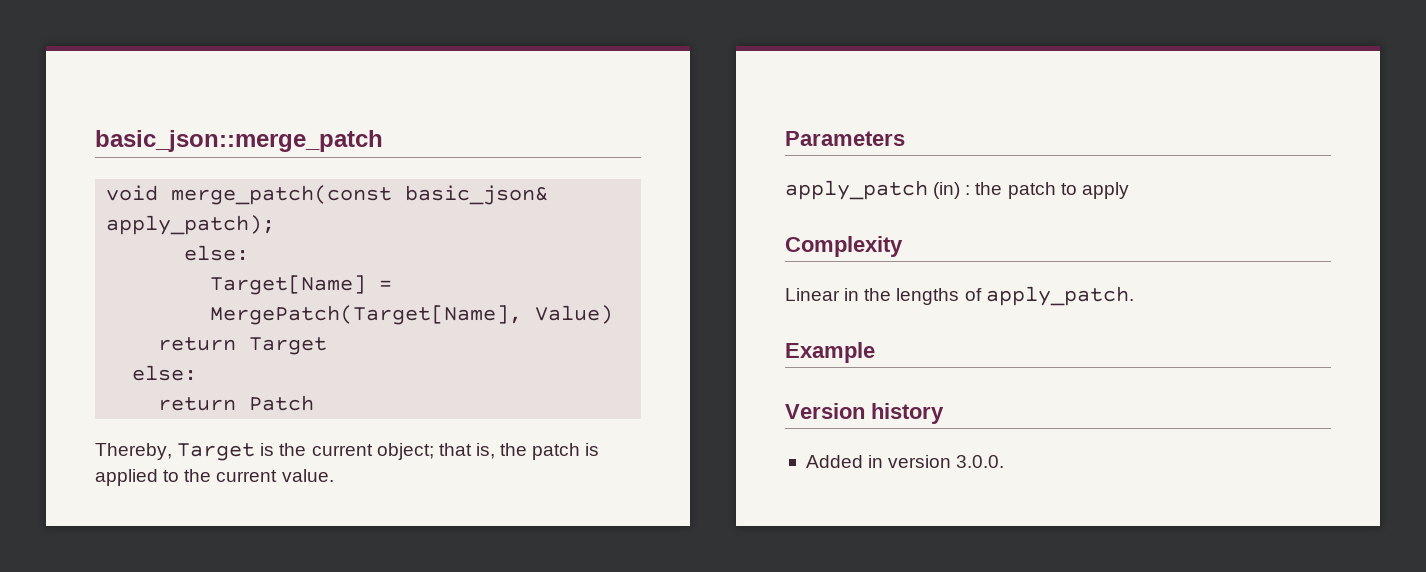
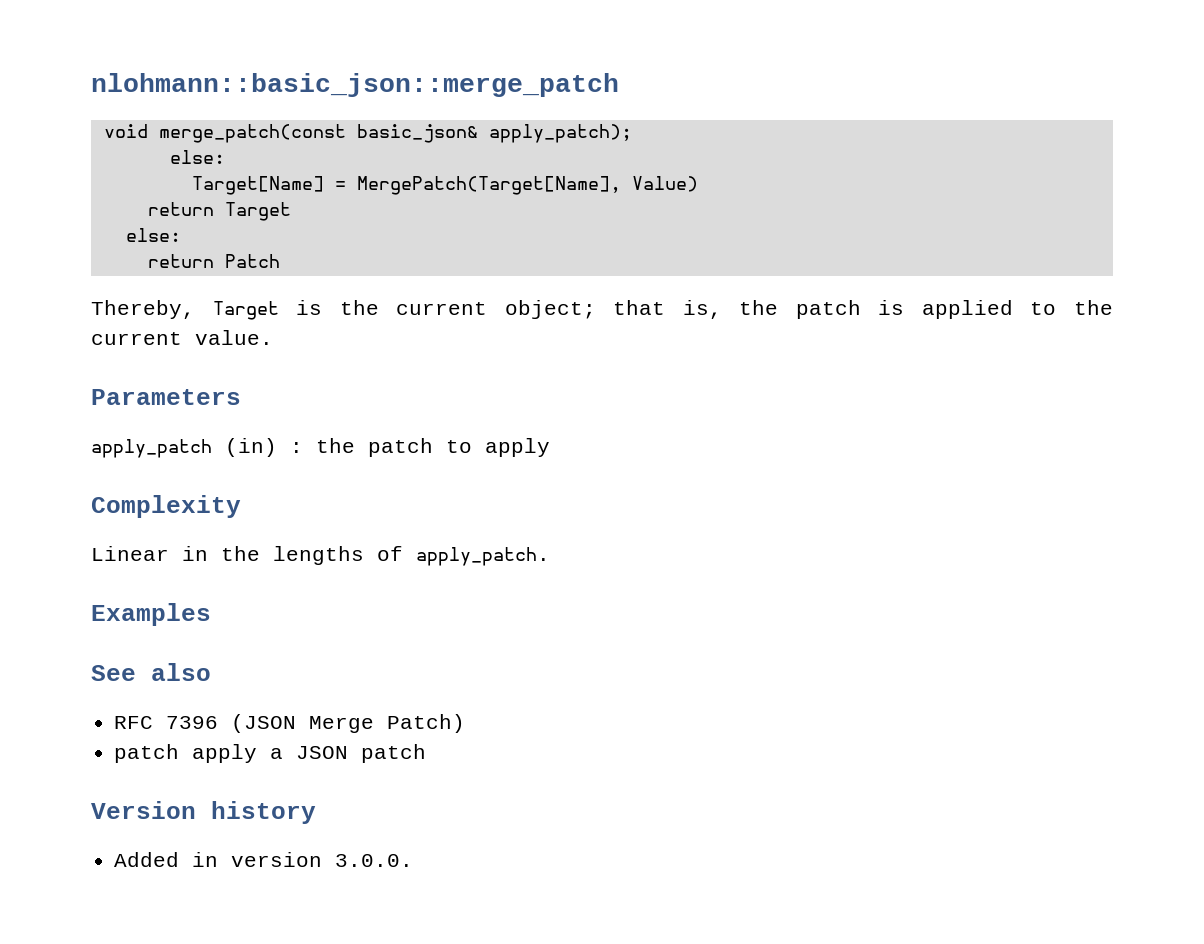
[95,130,383,152] basic_json::merge_patch -> [91,73,619,97] nlohmann::basic_json::merge_patch
[785,342,875,363] Example -> [91,603,211,626] [91,663,211,681] [114,714,466,733] [114,744,427,763] Examples // See also // RFC 7396 (JSON Merge Patch) // patch apply a JSON patch

